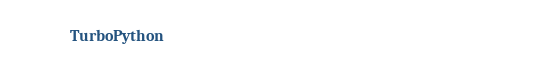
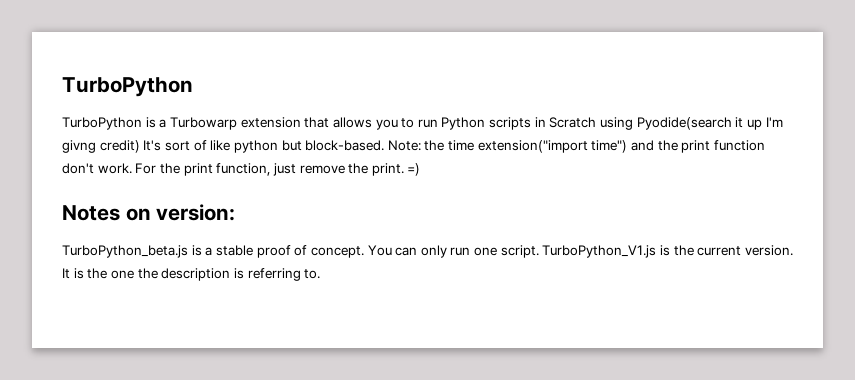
[70,29,164,44] TurboPython -> [62,77,193,97] [62,117,783,130] [62,140,765,153] [62,163,421,176] [62,204,236,221] [62,245,793,258] [62,268,321,281] TurboPython // TurboPython is a Turbowarp extension that allows you to run Python scripts in Scratch using Pyodide(search it up I'm givng credit) It's sort of like python but block-based. Note: the time extension("import time") and the print function don't work. For the print function, just remove the print. =) // Notes on version: // TurboPython_beta.js is a stable proof of concept. You can only run one script. TurboPython_V1.js is the current version. It is the one the description is referring to.

